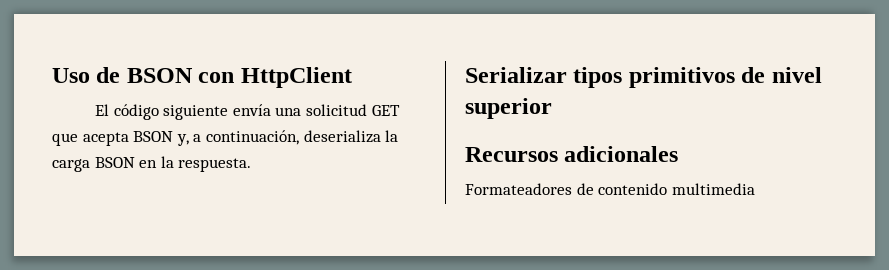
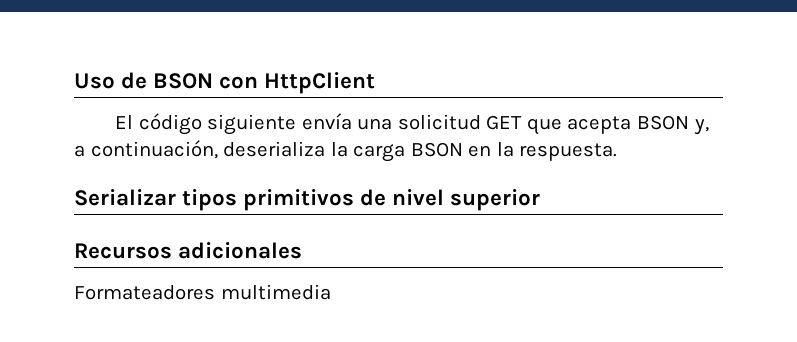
[576,183,668,195] de contenido -> (215, 292) none

